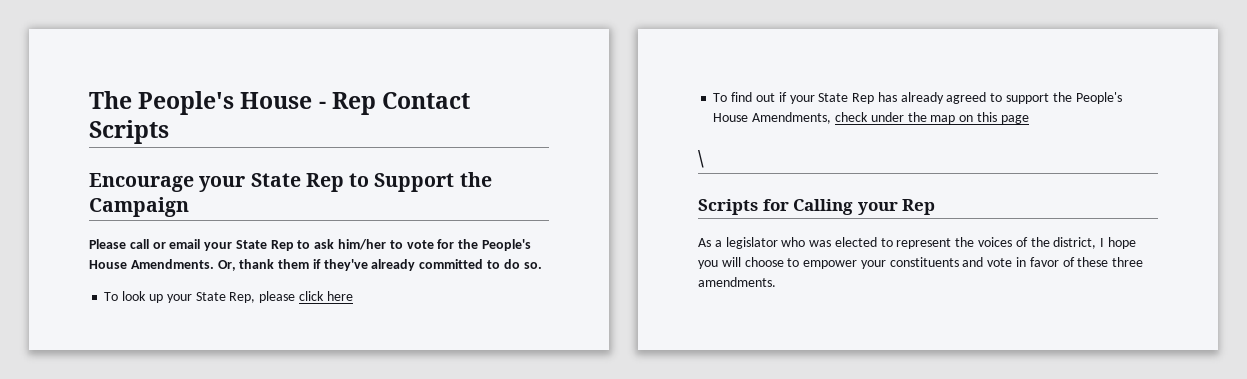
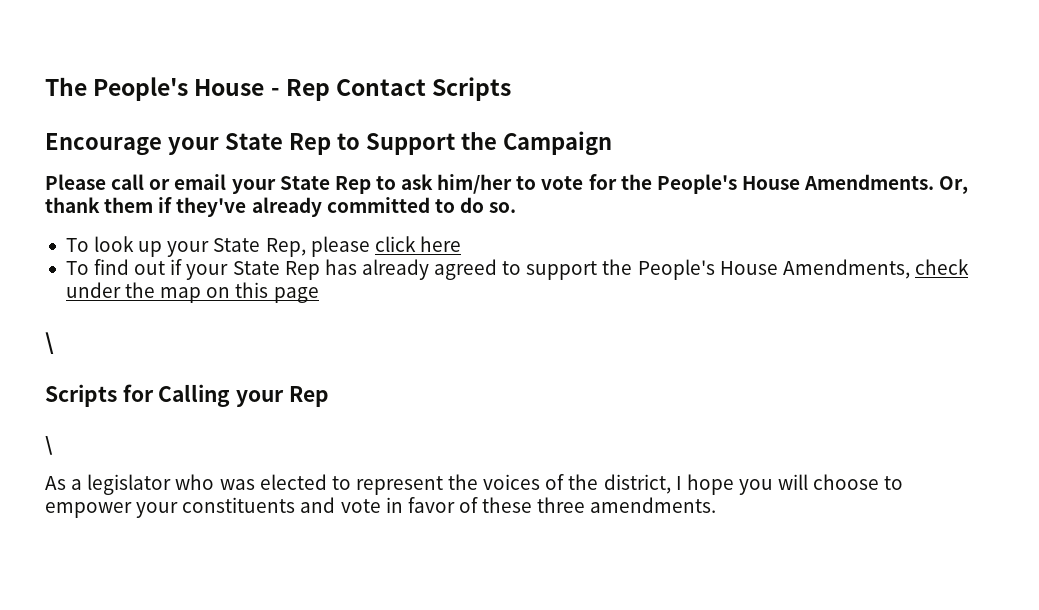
(936, 207) none -> [45,436,53,455] // \

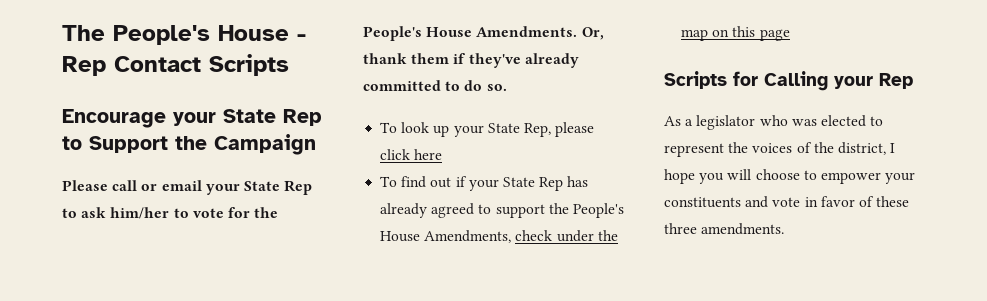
[45,332,54,354] // \ -> (790, 35) none
[45,436,53,455] // \ -> (913, 81) none

